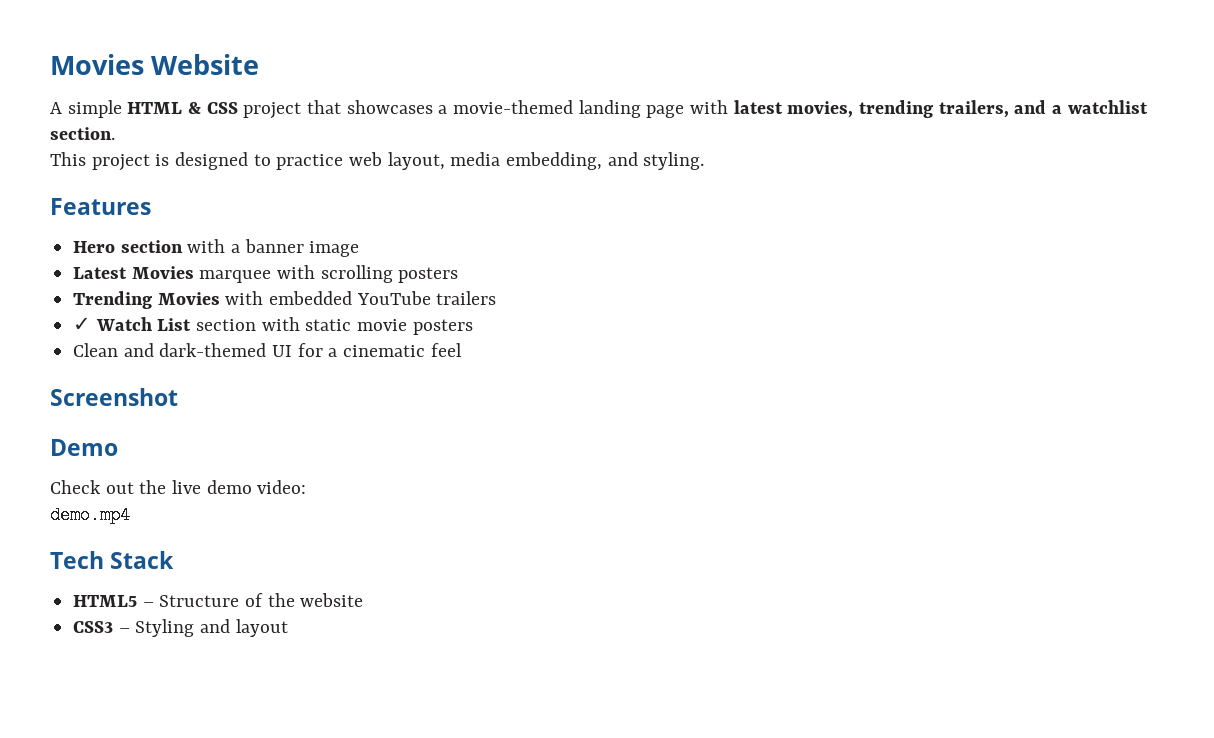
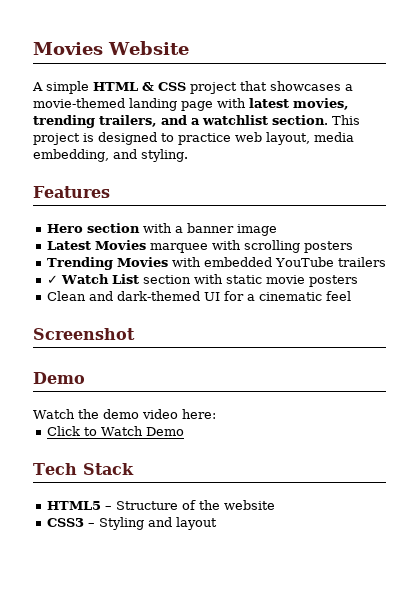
(115, 133) // -> (328, 120) none
[50,480,307,494] [50,506,130,524] Check out the live demo video: // demo.mp4 -> [33,409,216,419] [46,426,184,436] Watch the demo video here: // Click to Watch Demo

